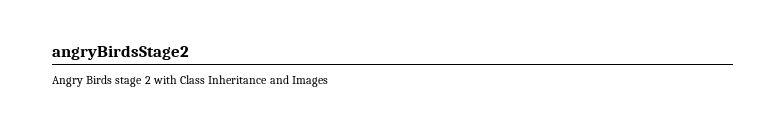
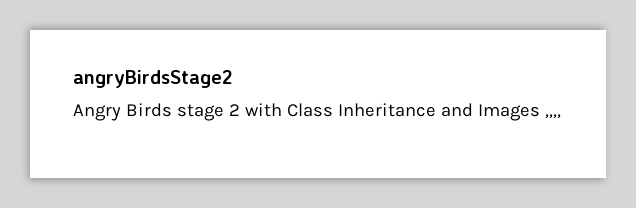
(328, 81) none -> [544,114,561,119] ,,,,

